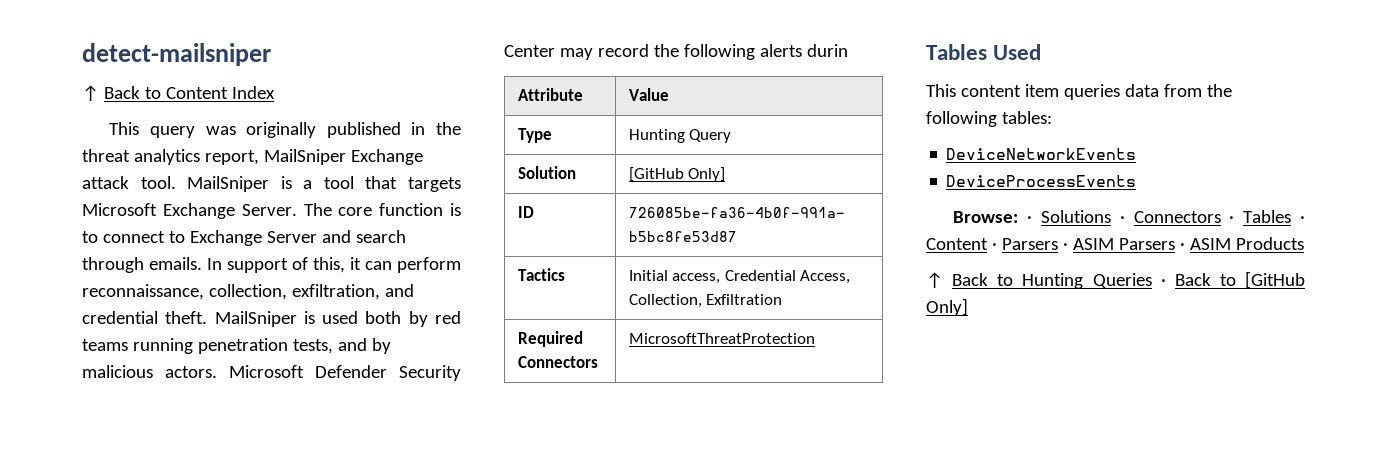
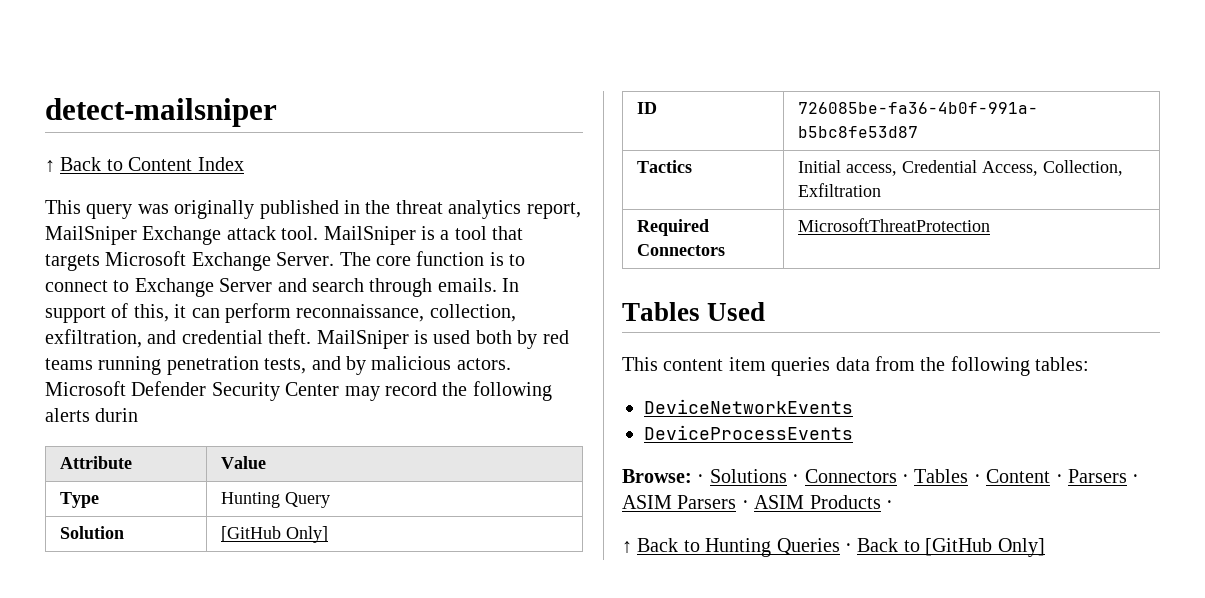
(1304, 243) none -> [886,500,893,509] ·

